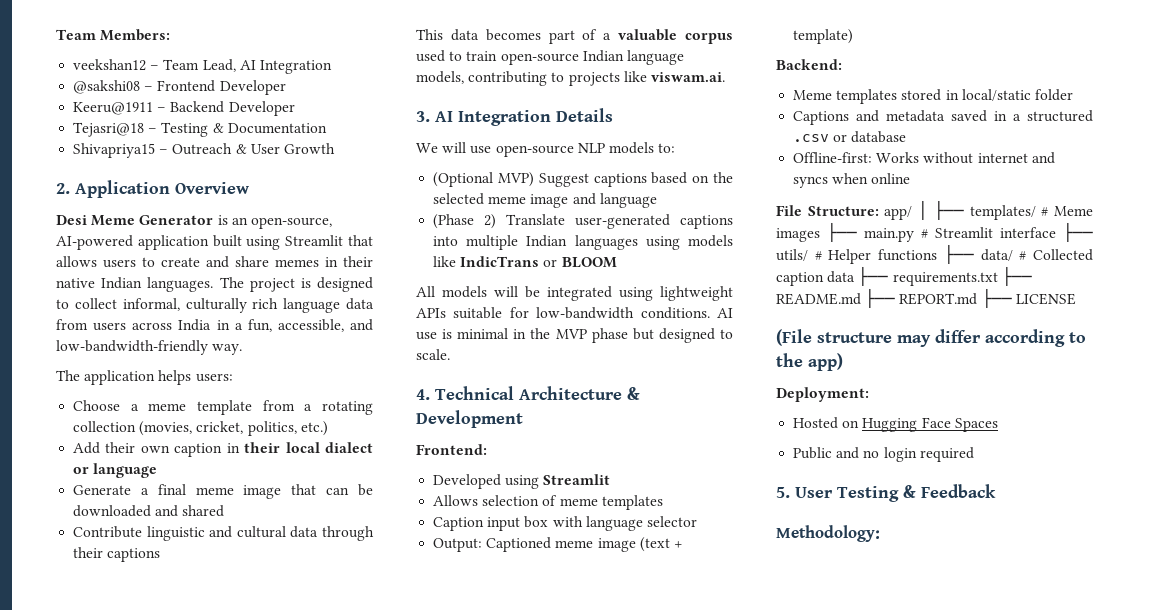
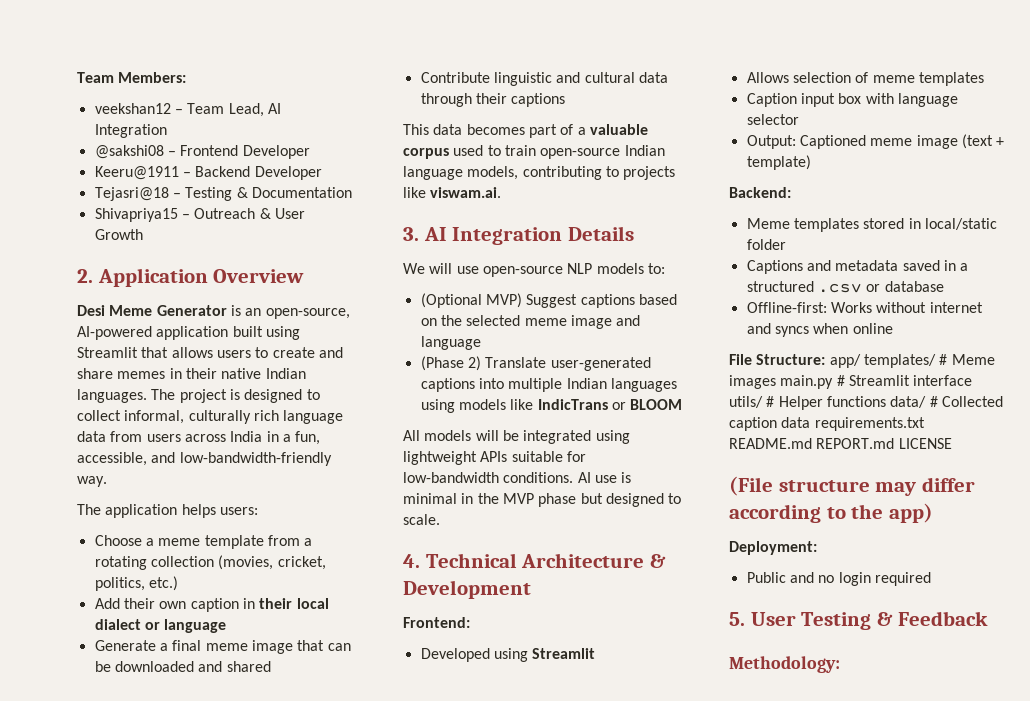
[918,200,964,220] │ ├── -> (861, 361) none
[827,222,857,242] ├── -> (776, 382) none
[1063,222,1093,242] ├── -> (973, 380) none
[943,244,974,264] ├── -> (886, 401) none
[858,266,1032,286] [776,288,1012,308] ├── requirements.txt ├── README.md ├── REPORT.md ├── -> [814,417,925,431] [729,438,895,449] requirements.txt README.md REPORT.md
[793,417,998,432] // Hosted on Hugging Face Spaces -> (817, 548) none

